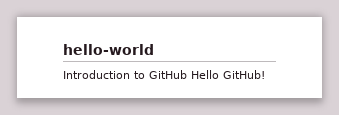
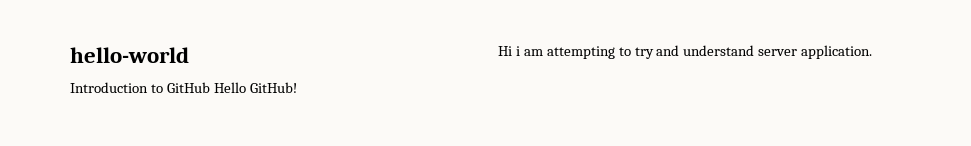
(265, 74) none -> [498,45,873,59] // Hi i am attempting to try and understand server application.

